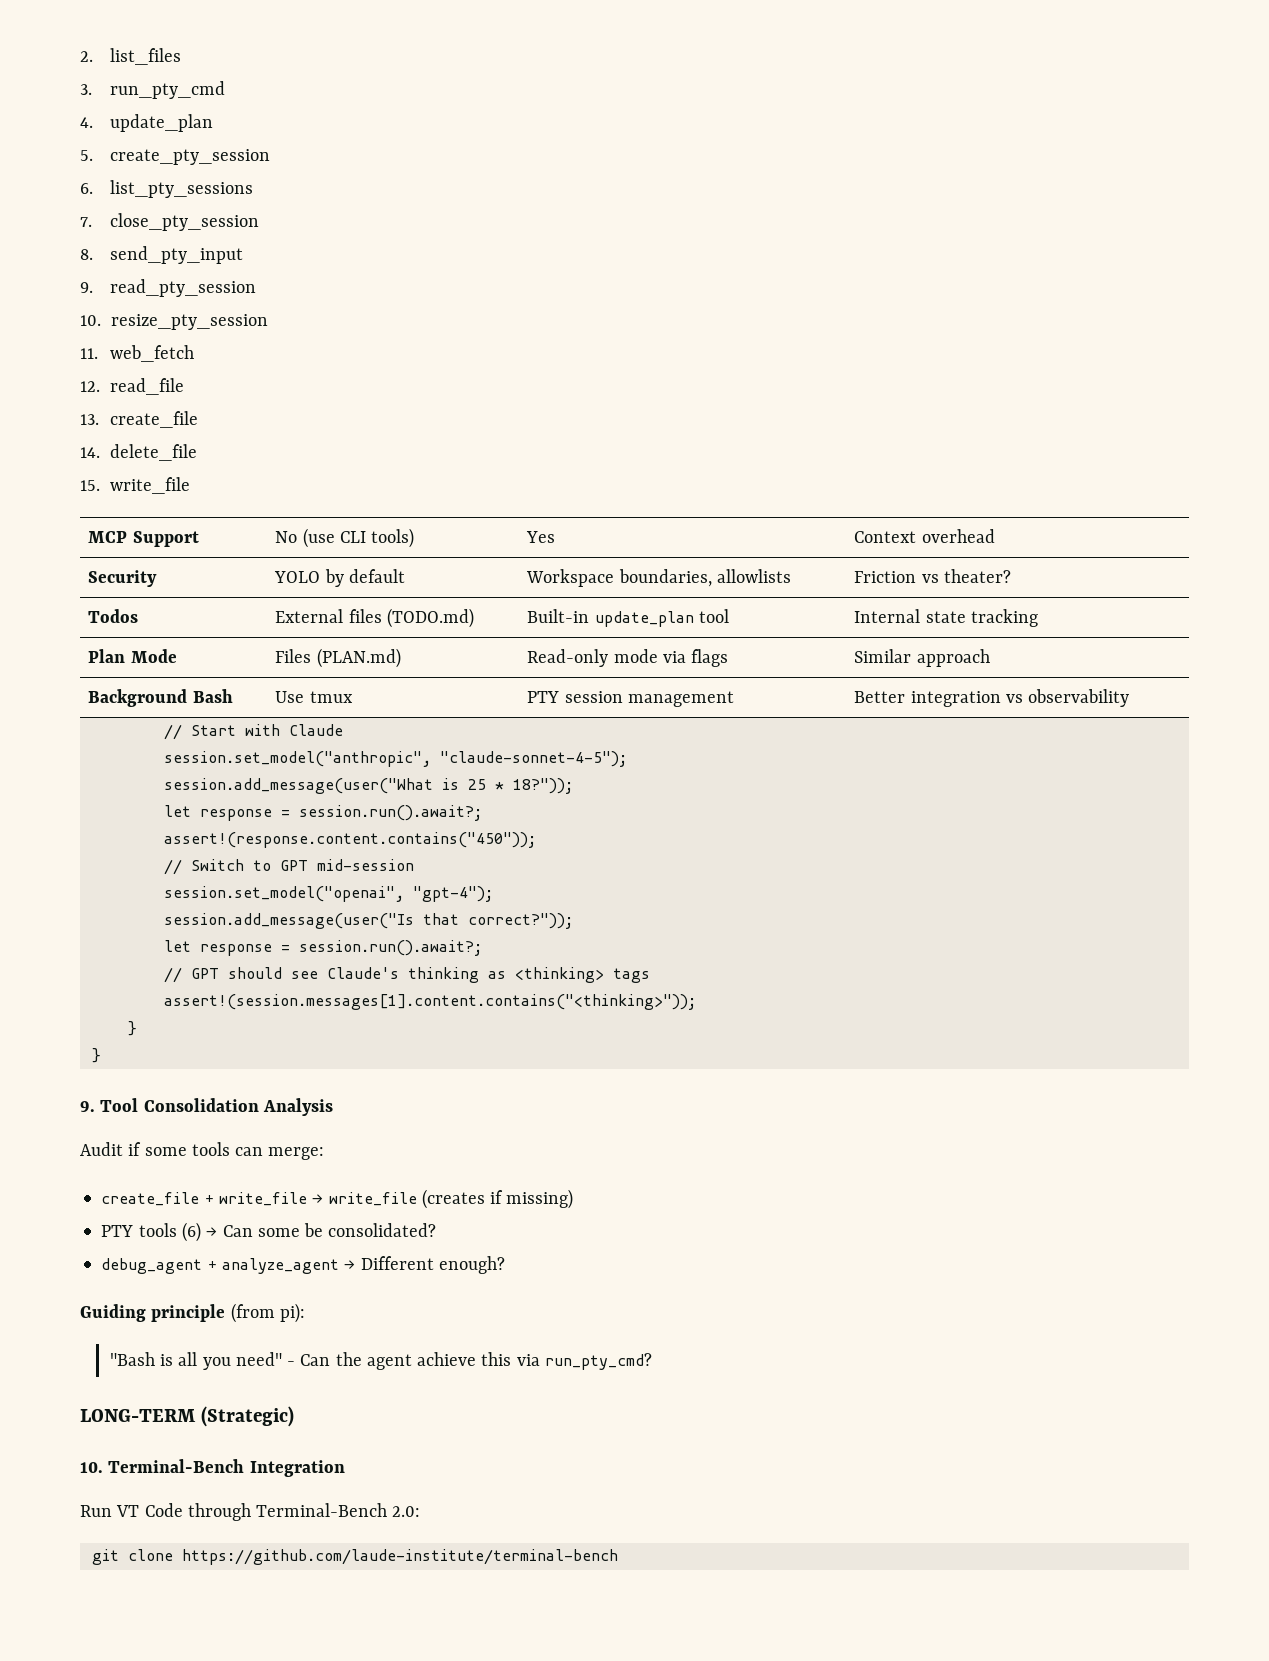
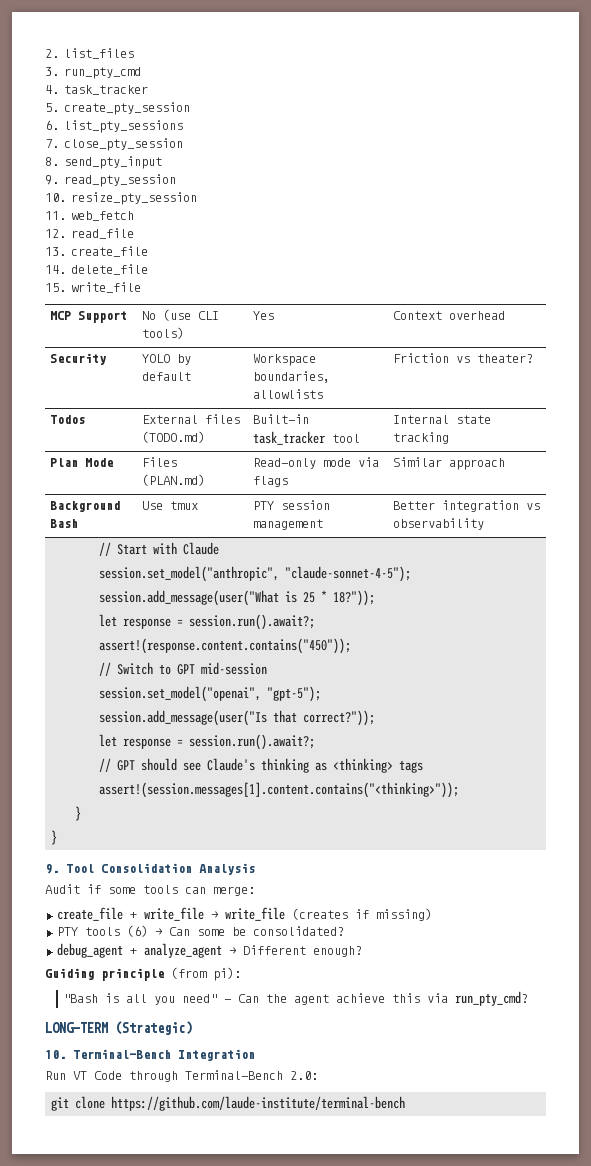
[109,114,213,132] update_plan -> [64,85,149,95] task_tracker
[594,611,694,627] update_plan -> [252,431,325,445] task_tracker
[412,886,493,902] "gpt-4"); -> [267,686,322,702] "gpt-5");

